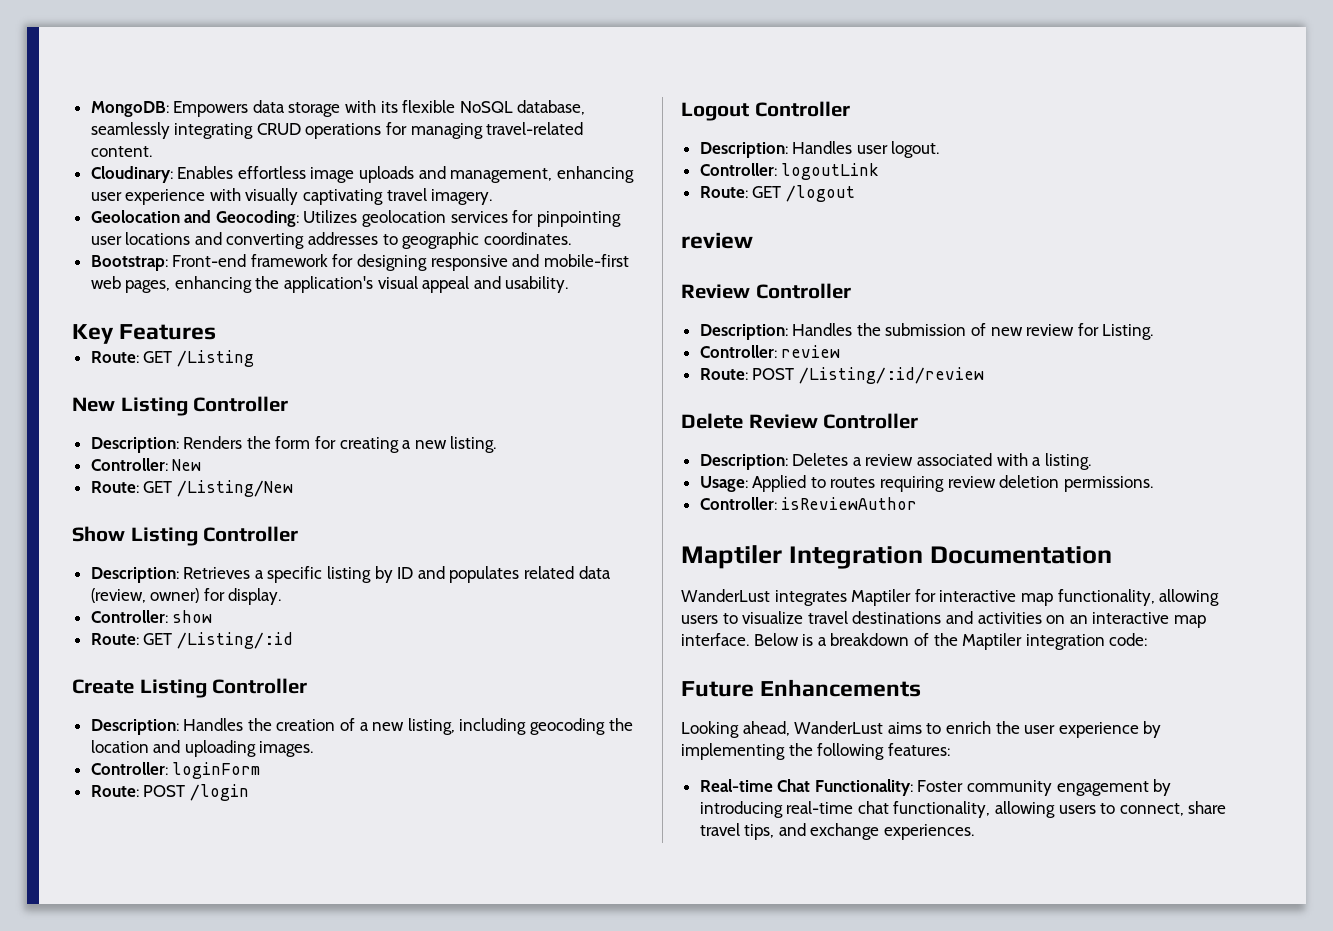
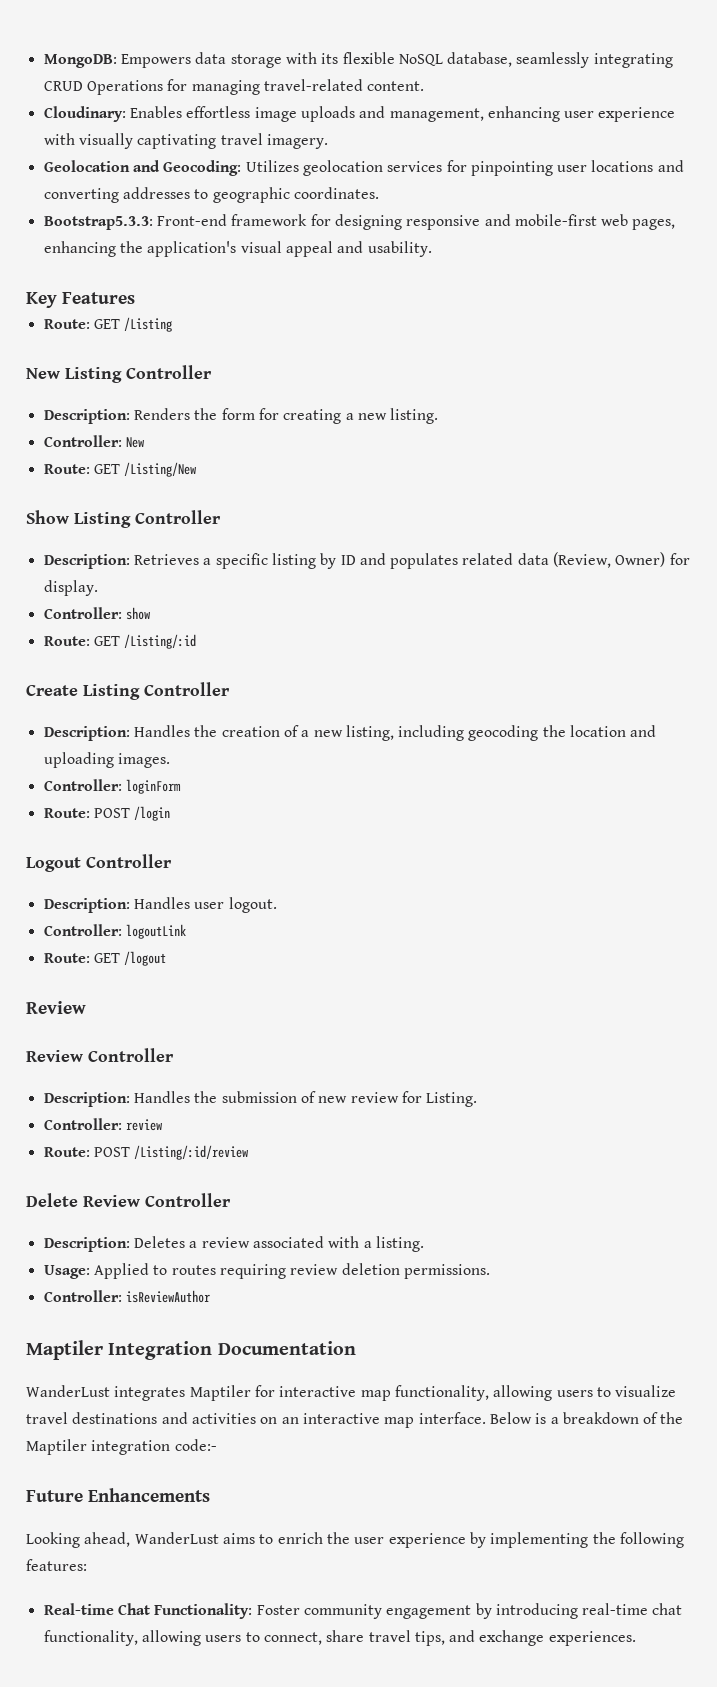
[305,123,382,139] operations -> [86,80,163,95] Operations
[90,255,168,271] Bootstrap: -> [43,216,153,230] Bootstrap5.3.3:
[90,588,200,603] (review, owner) -> [553,552,666,568] (Review, Owner)
[681,232,753,249] review -> [26,1001,86,1014] Review
[1109,633,1148,646] code: -> [174,1439,217,1451] code:-

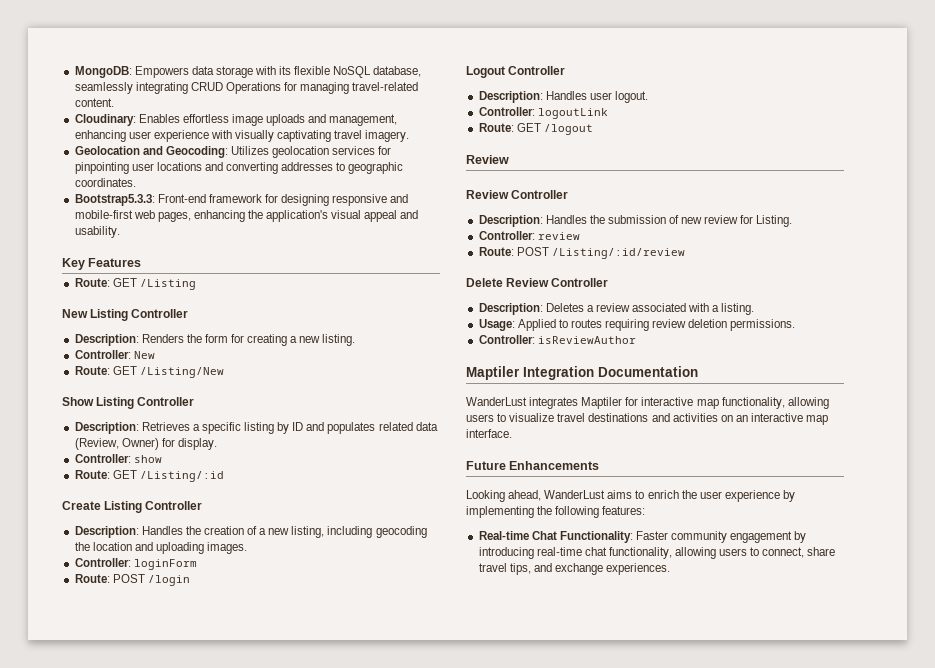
[489,1412,684,1424] [26,1439,217,1455] Below is a breakdown of the Maptiler integration code:- -> (512, 433) none
[256,1605,300,1615] Foster -> [635,531,668,540] Faster

